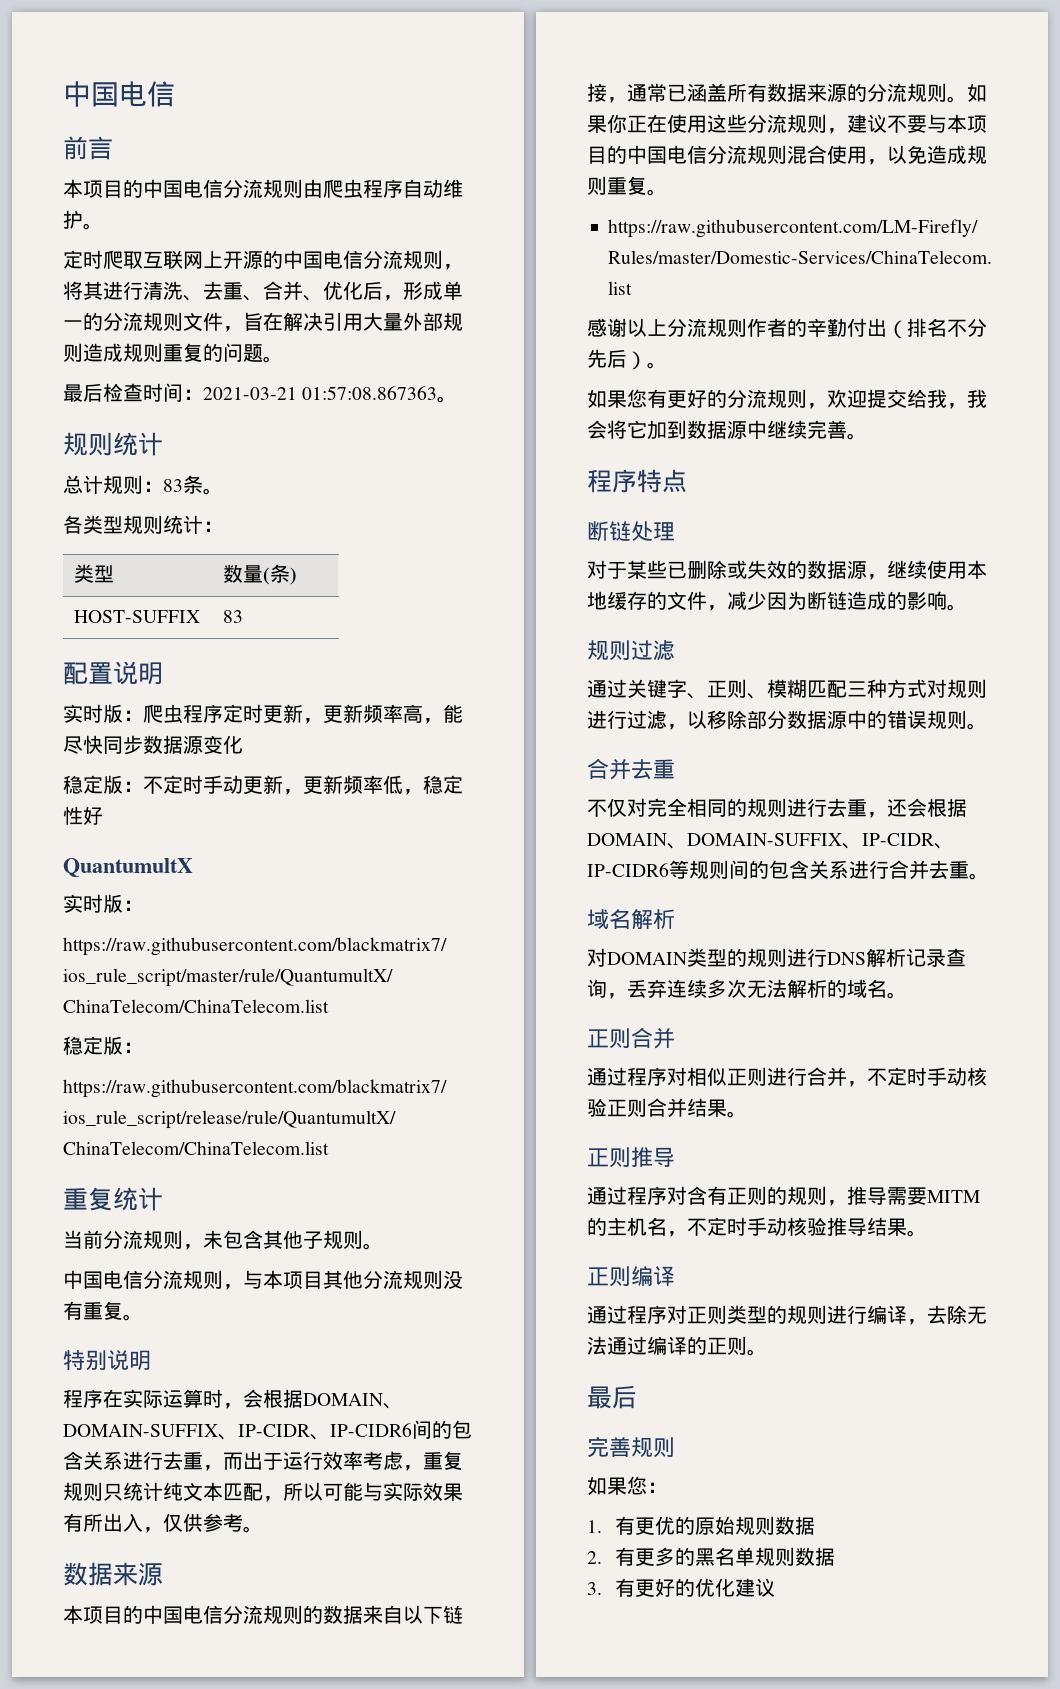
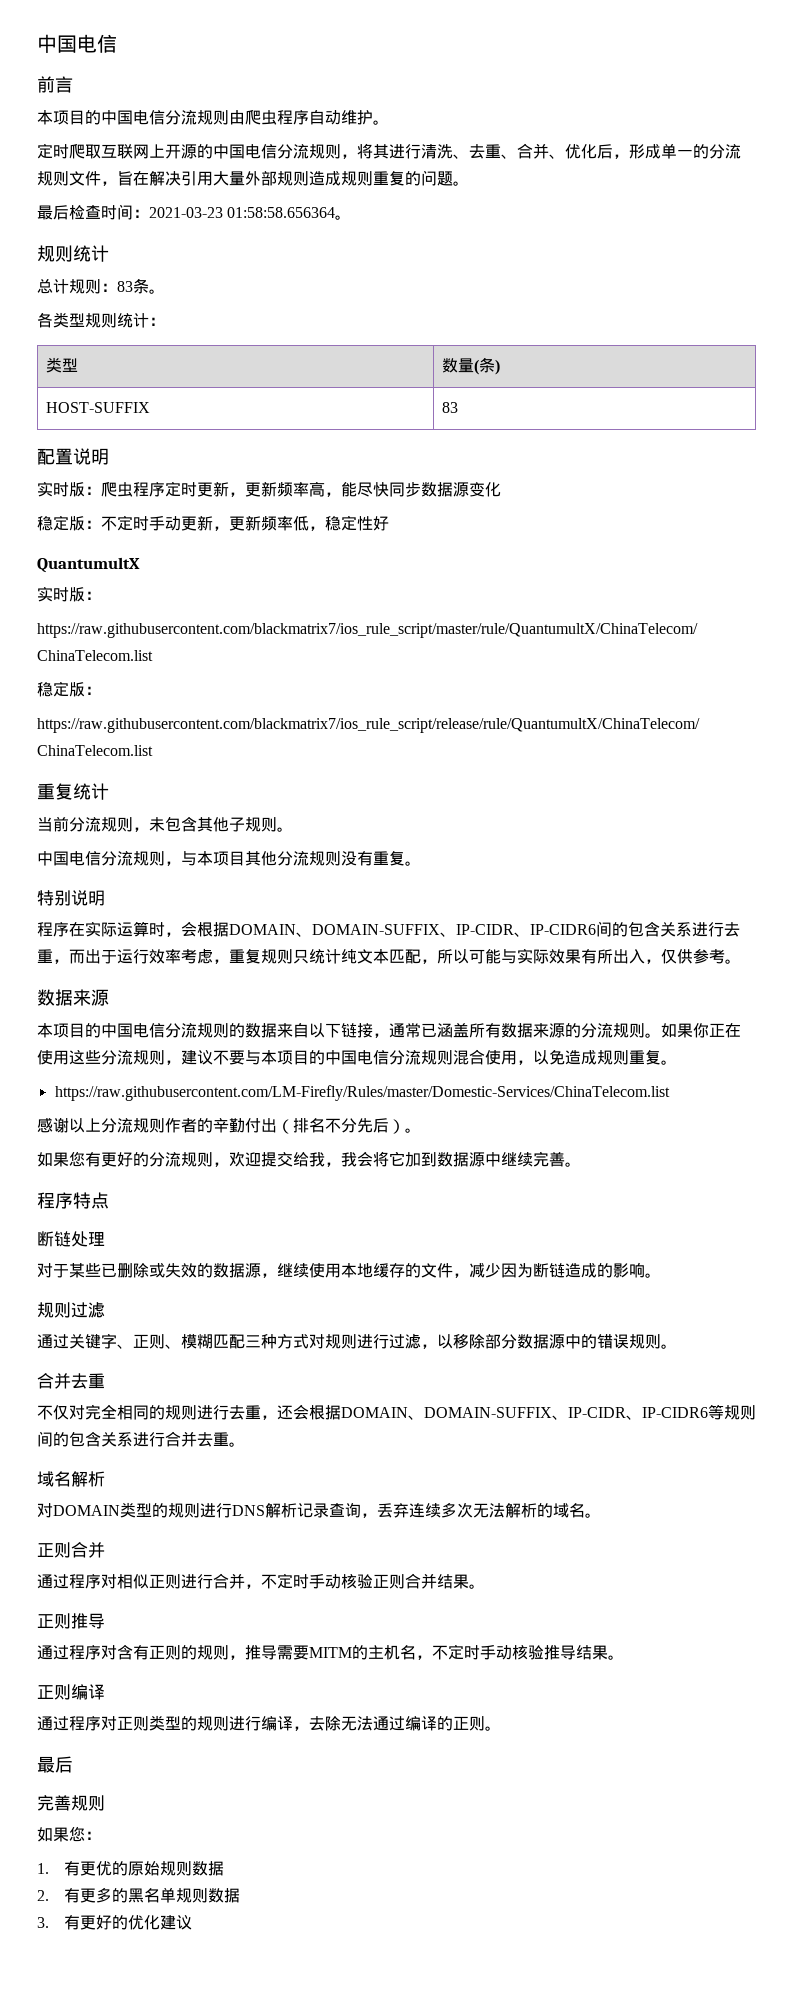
[203,386,438,400] 2021-03-21 01:57:08.867363 -> [149,207,336,218] 2021-03-23 01:58:58.656364

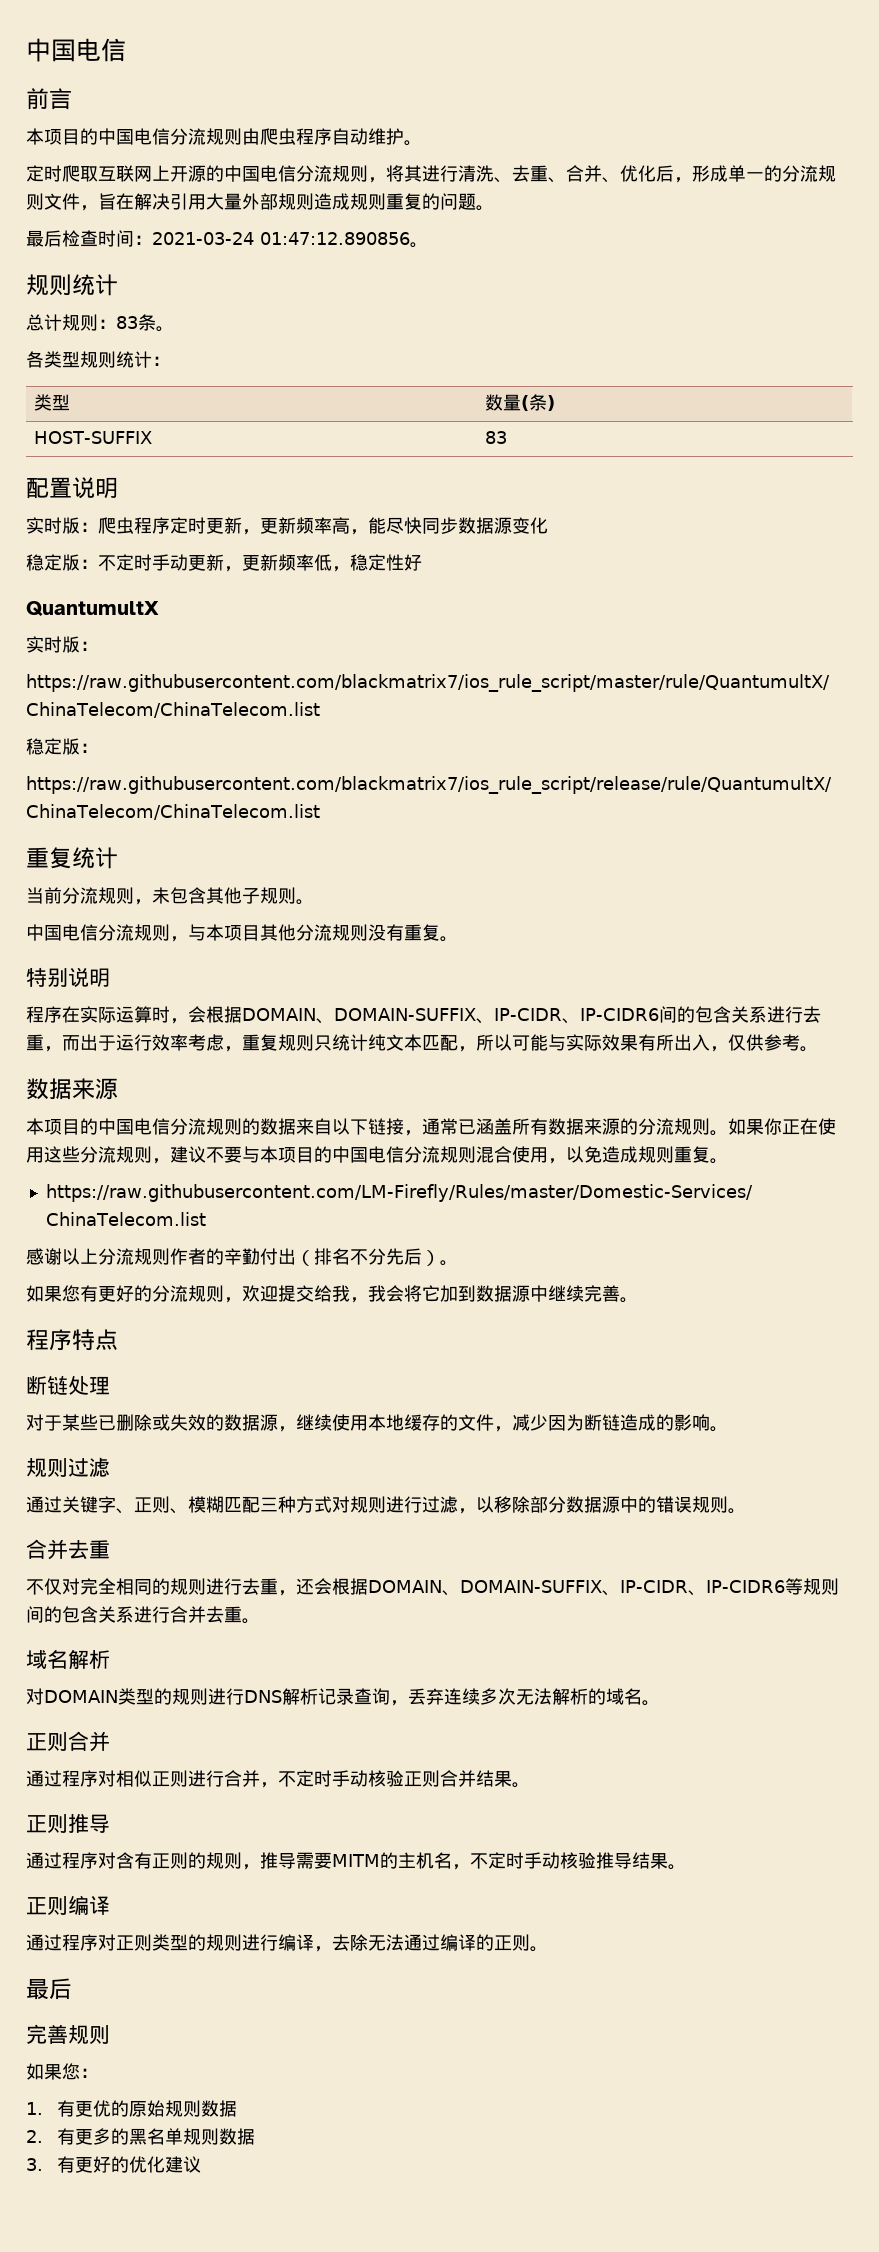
[149,207,336,218] 2021-03-23 01:58:58.656364 -> [152,232,410,245] 2021-03-24 01:47:12.890856

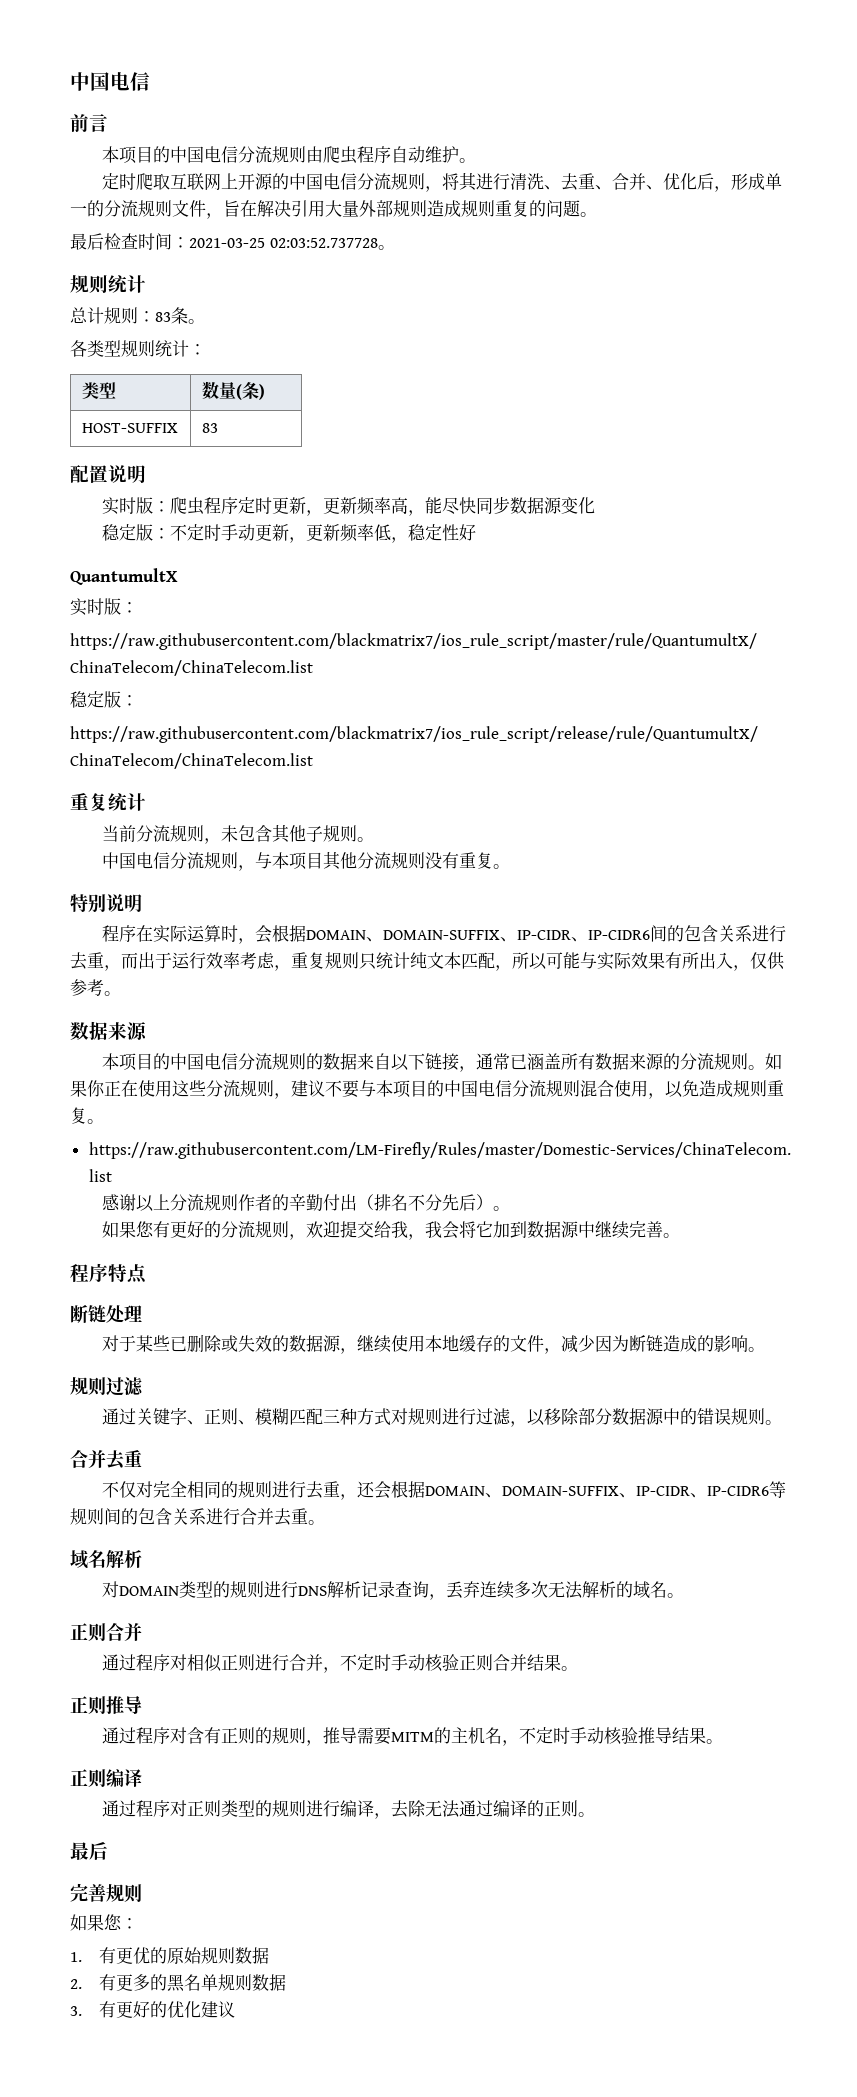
[152,232,410,245] 2021-03-24 01:47:12.890856 -> [189,238,378,248] 2021-03-25 02:03:52.737728

